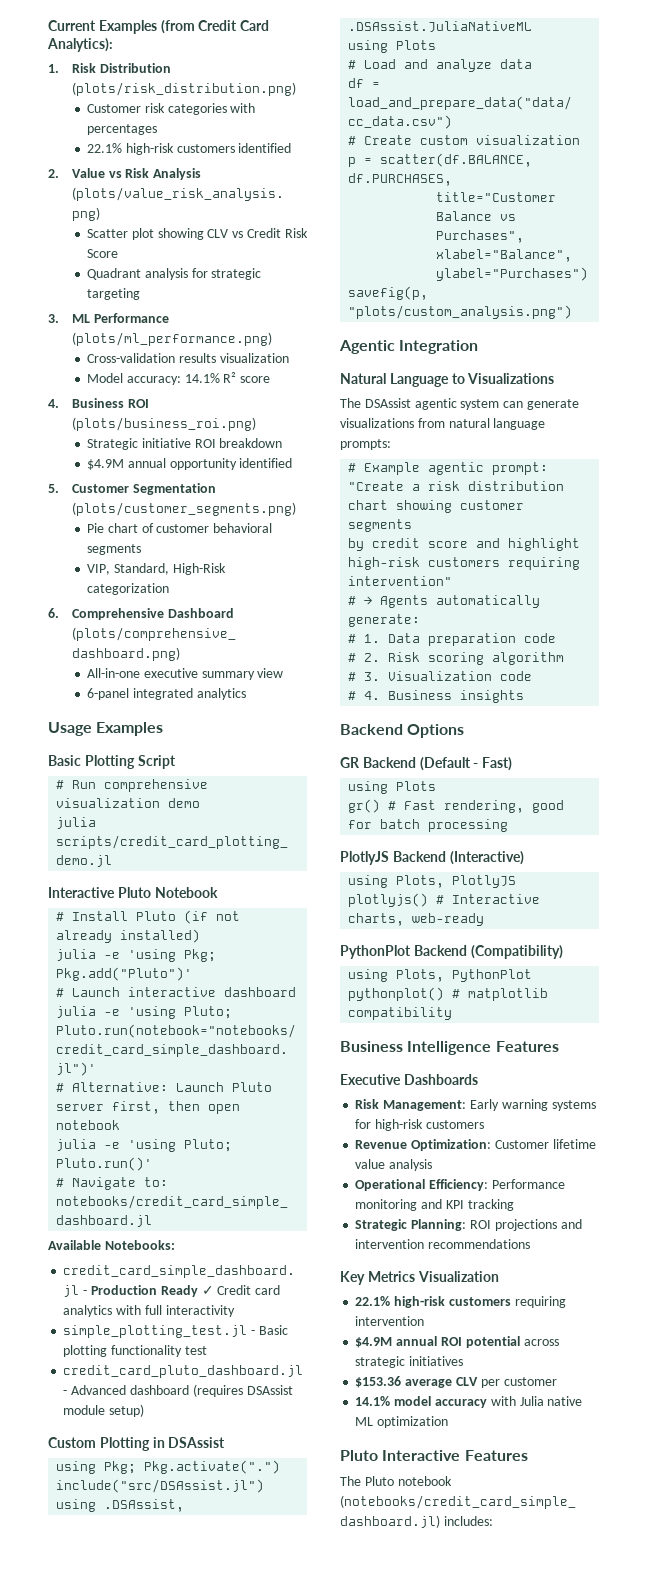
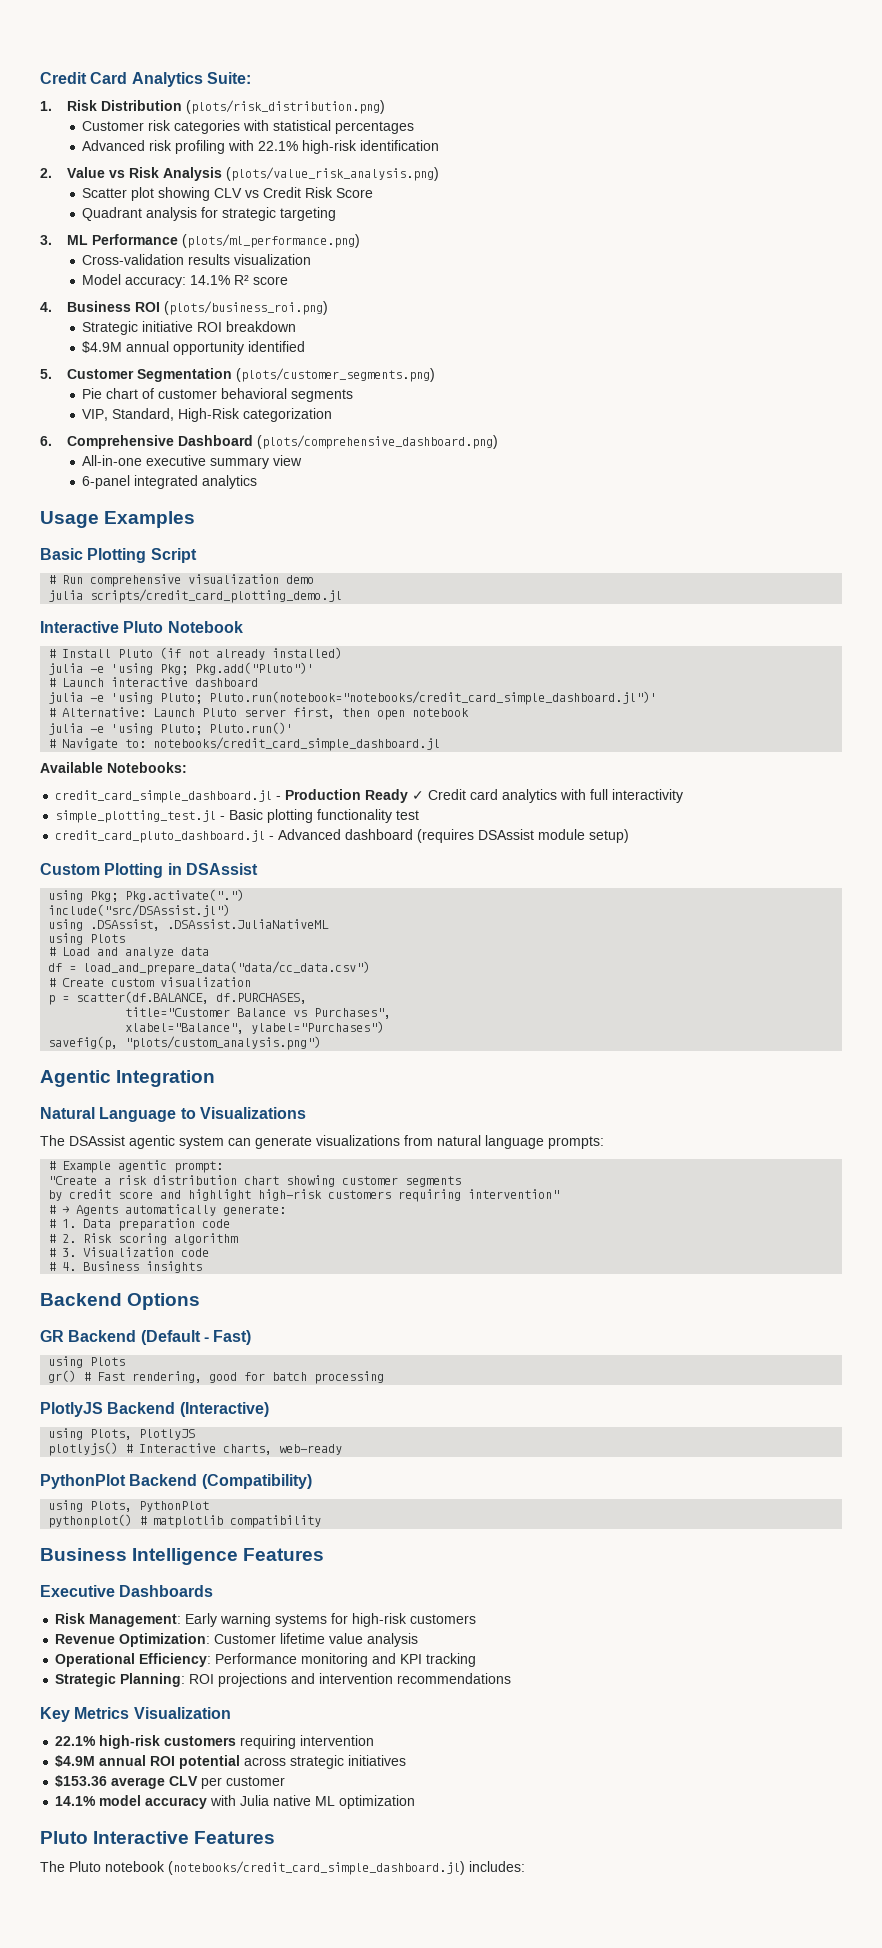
[48,20,270,34] [47,38,113,52] Current Examples (from Credit Card Analytics): -> [40,72,251,87] Credit Card Analytics Suite:
(256, 108) none -> [273,120,332,131] statistical
[87,143,292,155] 22.1% high-risk customers identified -> [82,140,440,154] Advanced risk profiling with 22.1% high-risk identification

